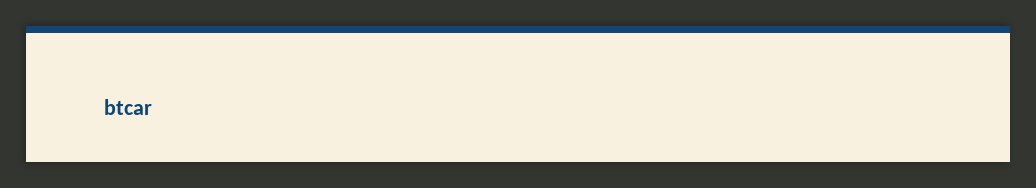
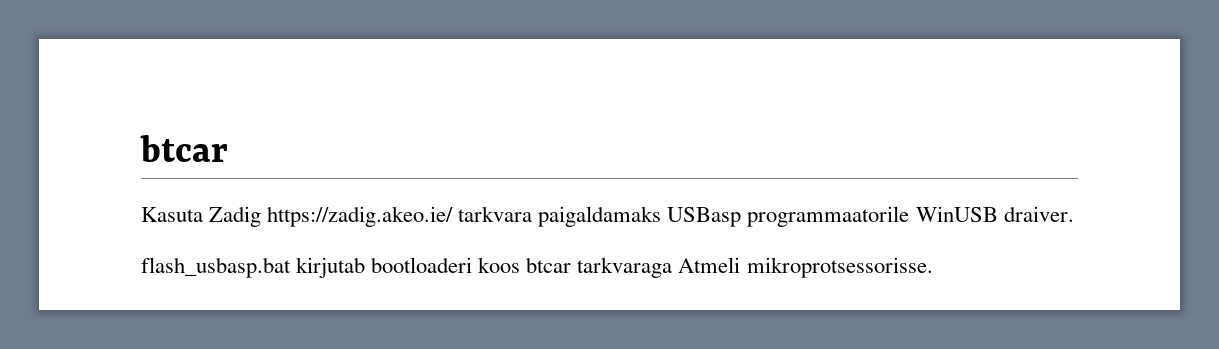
[104,99,152,115] btcar -> [140,135,228,162] [141,206,1074,227] [141,257,933,278] btcar // Kasuta Zadig https://zadig.akeo.ie/ tarkvara paigaldamaks USBasp programmaatorile WinUSB draiver. // flash_usbasp.bat kirjutab bootloaderi koos btcar tarkvaraga Atmeli mikroprotsessorisse.

